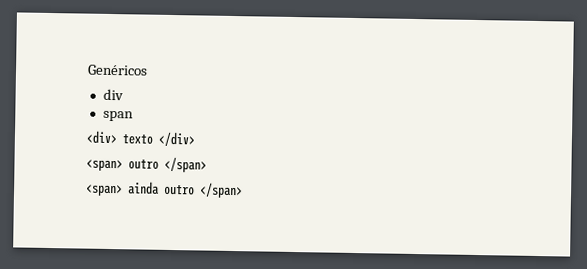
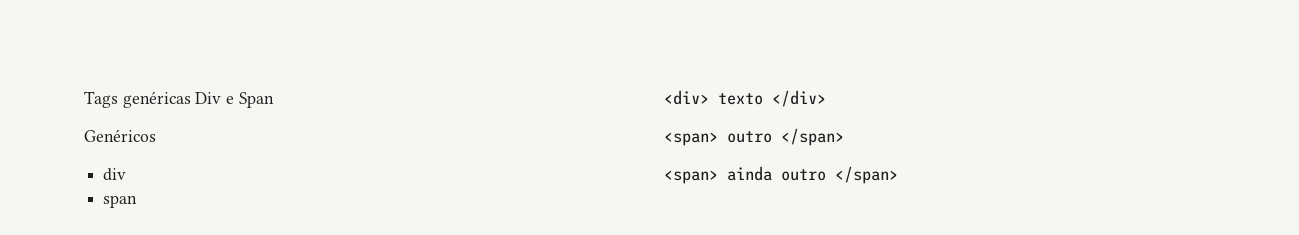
(87, 70) none -> [84,91,274,108] Tags genéricas Div e Span //

